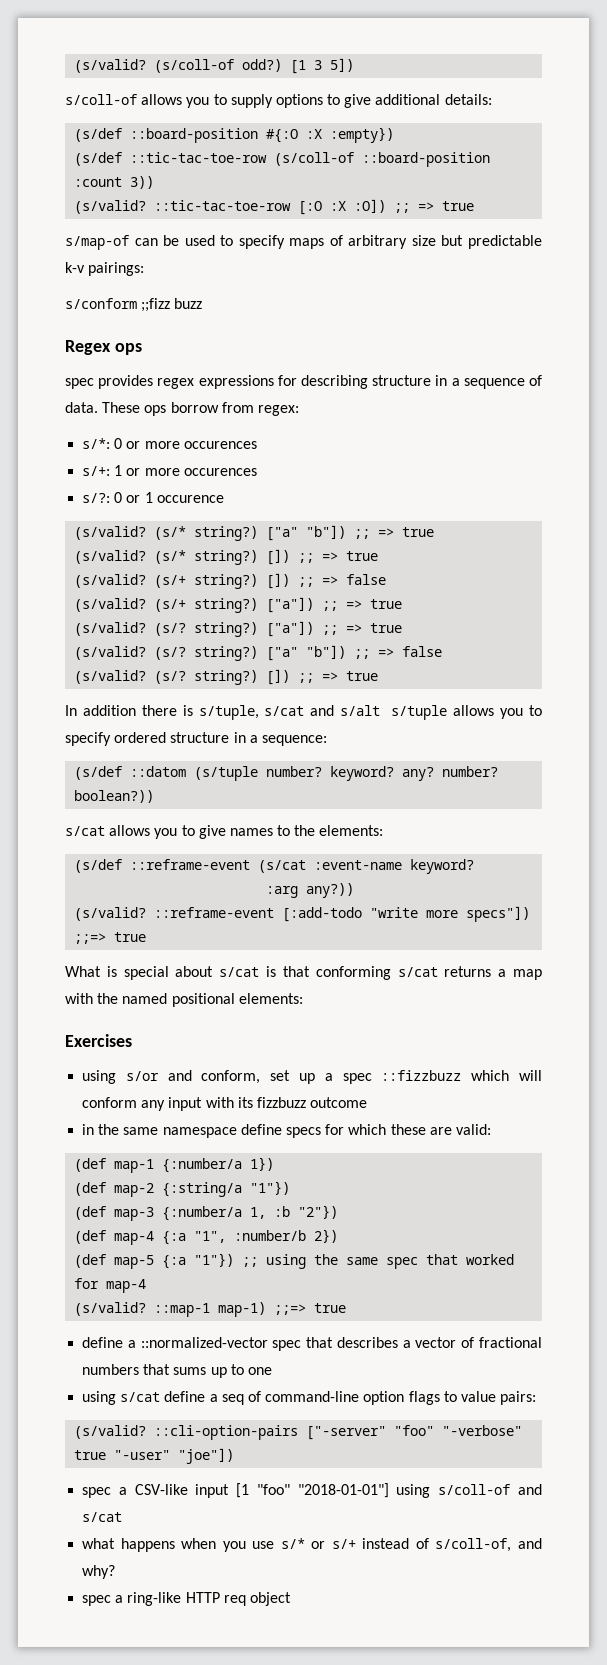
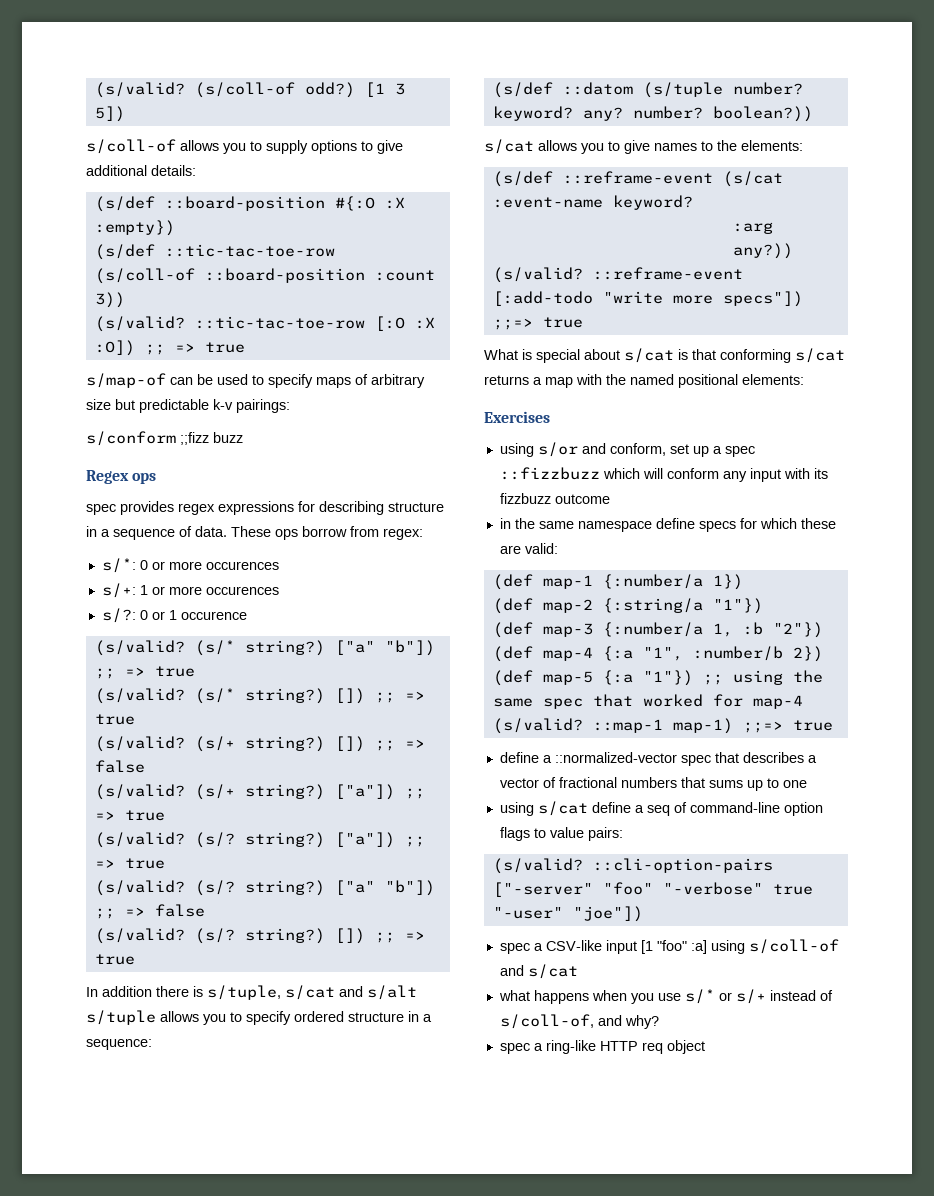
[297,1483,389,1498] "2018-01-01"] -> [690,940,707,954] :a]

